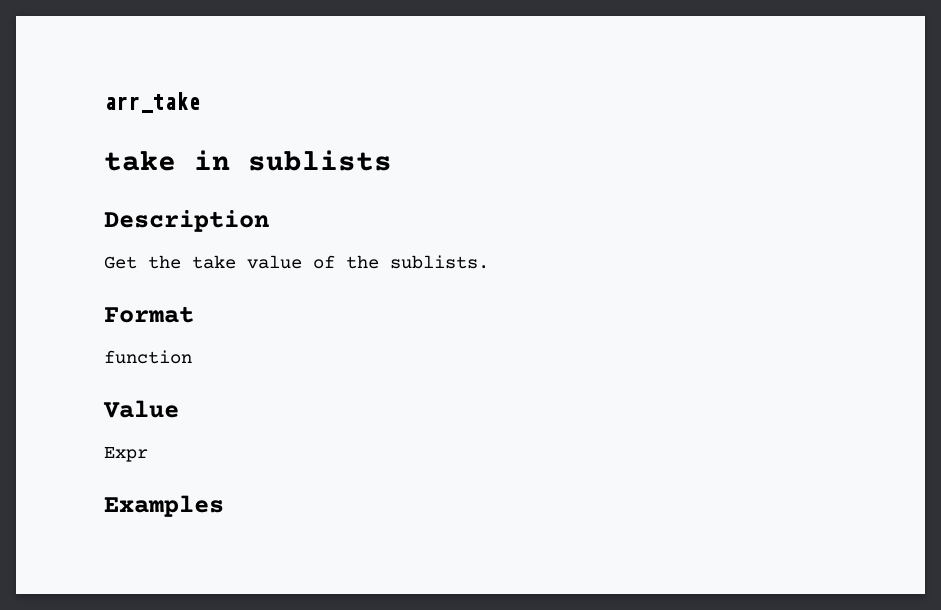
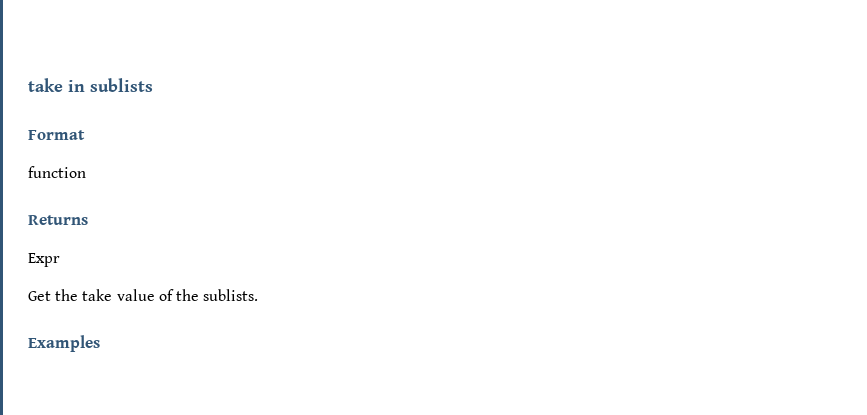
[104,92,200,113] arr_take // -> (28, 85) none
[104,210,269,232] Description -> [28,130,85,140] [28,166,86,178] [28,215,88,225] [28,253,60,267] Format // function // Returns // Expr
[104,306,194,323] [104,350,192,364] [103,400,179,418] [104,447,148,462] // Format // function // Value // Expr -> (259, 295) none

